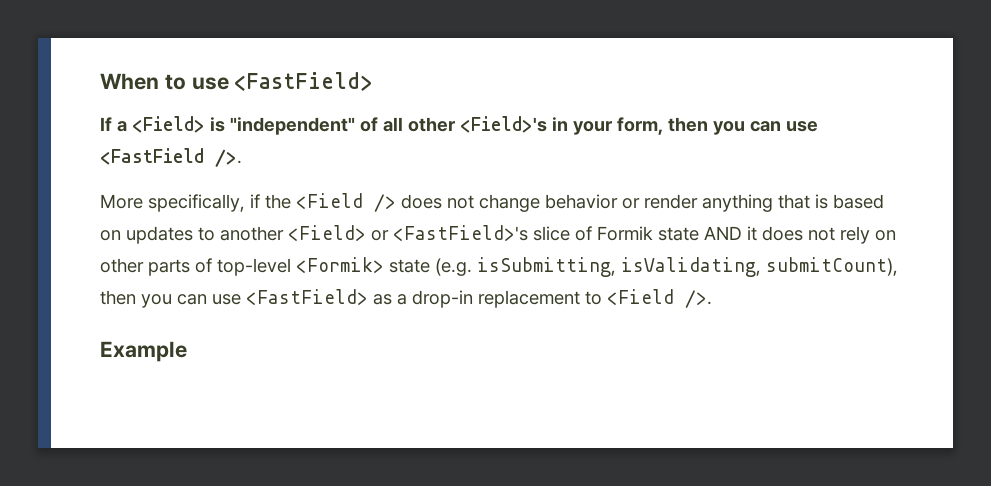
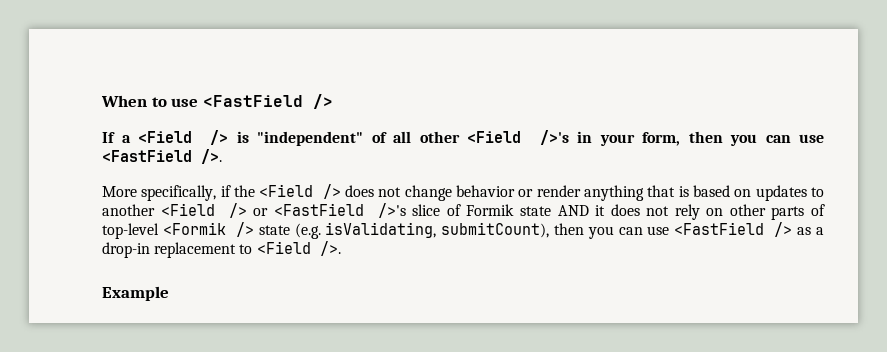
[234,72,373,91] <FastField> -> [202,94,333,109] <FastField />
[132,116,205,133] <Field> -> [137,130,229,145] <Field />
[460,116,547,133] <Field>'s -> [467,130,569,145] <Field />'s
[288,225,528,241] <Field> or <FastField>'s -> [160,203,406,218] <Field /> or <FastField />'s
[296,257,384,273] <Formik> -> [162,222,255,237] <Formik />
[477,257,616,277] isSubmitting, -> (321, 231) none
[246,289,368,305] <FastField> -> [674,222,793,237] <FastField />

